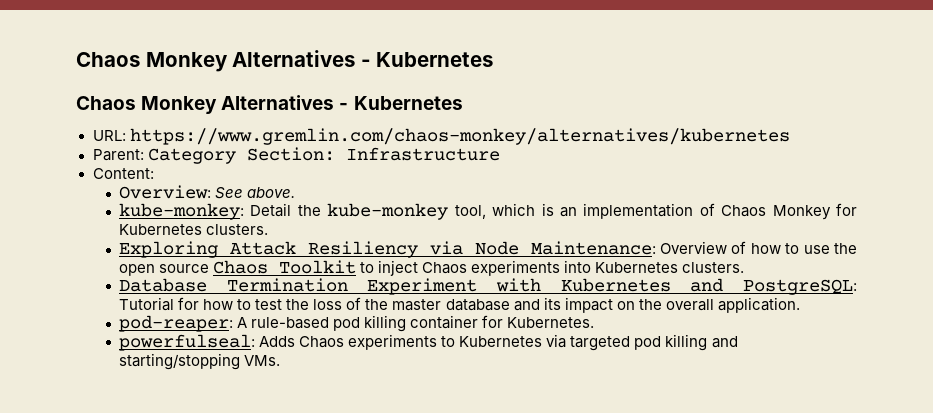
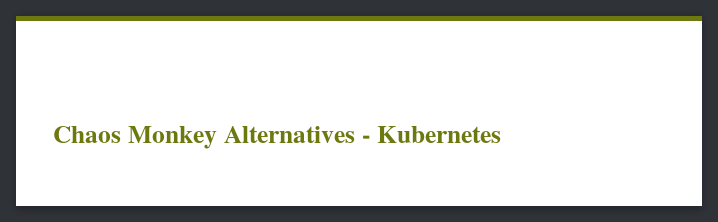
[76,50,494,72] [76,95,463,114] [92,128,790,145] [92,147,500,164] [92,168,154,179] [119,185,296,199] [119,203,857,220] [119,224,269,235] [119,241,857,258] [119,260,745,276] [119,278,857,295] [119,297,800,313] [119,315,595,332] [119,334,738,351] [119,353,281,370] Chaos Monkey Alternatives - Kubernetes // Chaos Monkey Alternatives - Kubernetes // URL: https://www.gremlin.com/chaos-monkey/alternatives/kubernetes // Parent: Category Section: Infrastructure // Content: // Overview: See above. // kube-monkey: Detail the kube-monkey tool, which is an implementation of Chaos Monkey for Kubernetes clusters. // Exploring Attack Resiliency via Node Maintenance: Overview of how to use the open source Chaos Toolkit to inject Chaos experiments into Kubernetes clusters. // Database Termination Experiment with Kubernetes and PostgreSQL: Tutorial for how to test the loss of the master database and its impact on the overall application. // pod-reaper: A rule-based pod killing container for Kubernetes. // powerfulseal: Adds Chaos experiments to Kubernetes via targeted pod killing and starting/stopping VMs. -> [53,126,501,149] Chaos Monkey Alternatives - Kubernetes

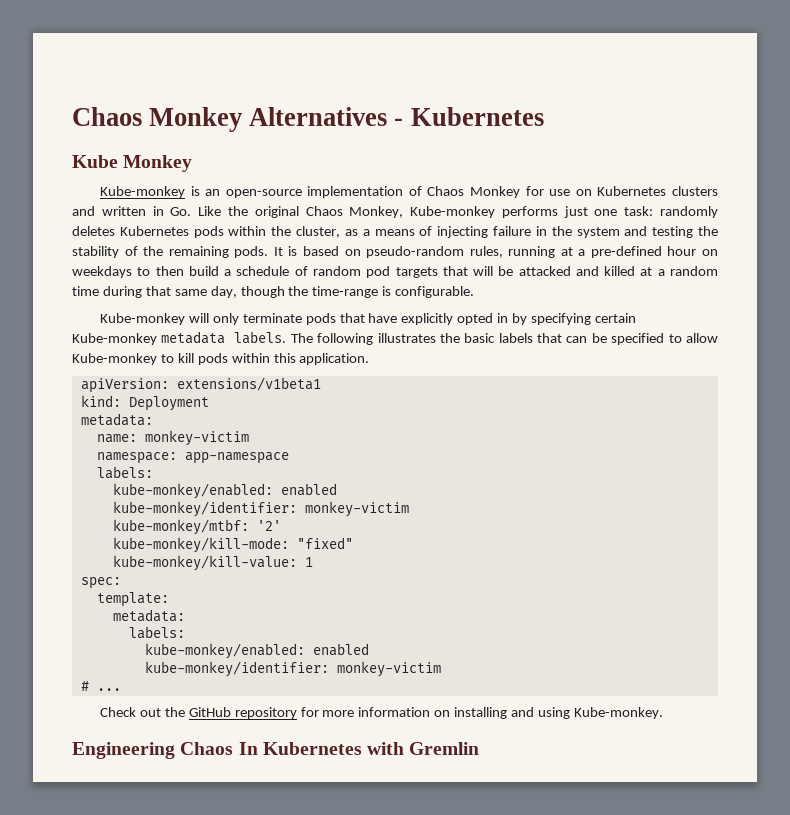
(501, 134) none -> [72,155,193,172] [99,186,718,198] [72,206,719,218] [72,226,719,238] [72,246,718,258] [72,266,719,278] [72,286,475,298] [99,313,636,325] [72,331,718,345] [72,353,370,365] [80,377,321,393] [80,395,209,411] [80,413,153,426] [96,430,249,446] [96,452,289,464] [96,466,153,479] [112,483,337,499] [112,501,409,517] [112,519,281,535] [112,537,353,553] [112,555,313,571] [80,577,121,589] [96,592,169,607] [112,609,185,622] [128,626,185,639] [144,643,369,659] [144,661,441,677] [80,681,121,691] [99,707,663,719] [72,742,480,759] // Kube Monkey // Kube-monkey is an open-source implementation of Chaos Monkey for use on Kubernetes clusters and written in Go. Like the original Chaos Monkey, Kube-monkey performs just one task: randomly deletes Kubernetes pods within the cluster, as a means of injecting failure in the system and testing the stability of the remaining pods. It is based on pseudo-random rules, running at a pre-defined hour on weekdays to then build a schedule of random pod targets that will be attacked and killed at a random time during that same day, though the time-range is configurable. // Kube-monkey will only terminate pods that have explicitly opted in by specifying certain Kube-monkey metadata labels. The following illustrates the basic labels that can be specified to allow Kube-monkey to kill pods within this application. // apiVersion: extensions/v1beta1 // kind: Deployment // metadata: // name: monkey-victim // namespace: app-namespace // labels: // kube-monkey/enabled: enabled // kube-monkey/identifier: monkey-victim // kube-monkey/mtbf: '2' // kube-monkey/kill-mode: "fixed" // kube-monkey/kill-value: 1 // spec: // template: // metadata: // labels: // kube-monkey/enabled: enabled // kube-monkey/identifier: monkey-victim // # ... // Check out the GitHub repository for more information on installing and using Kube-monkey. // Engineering Chaos In Kubernetes with Gremlin

